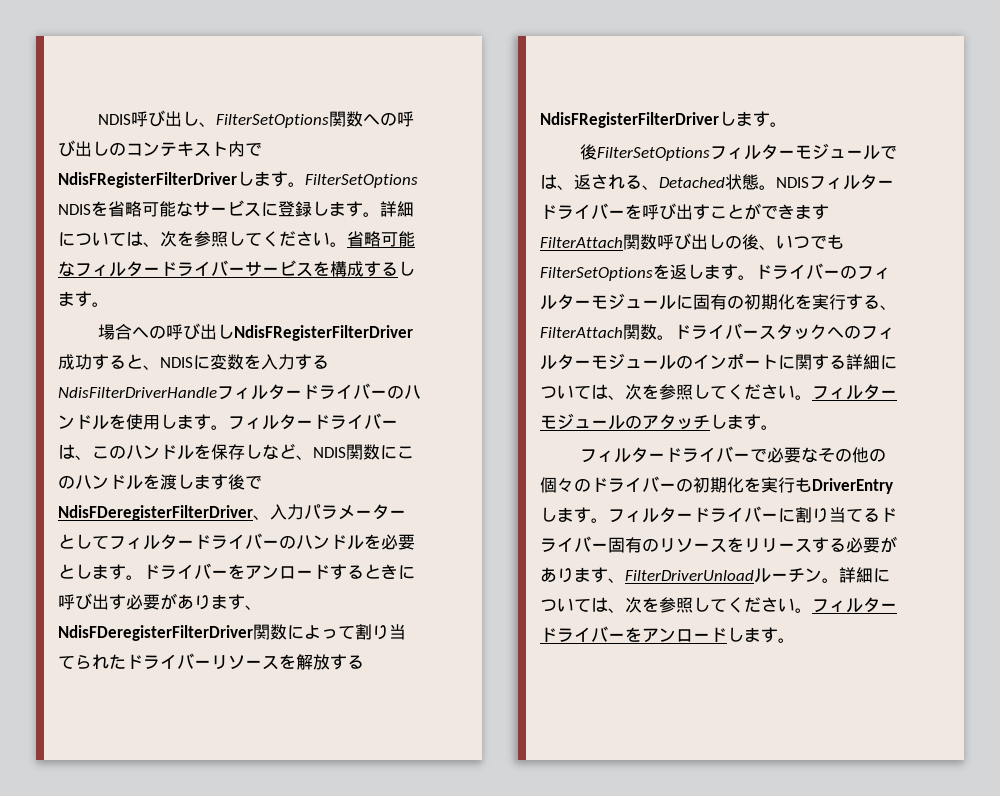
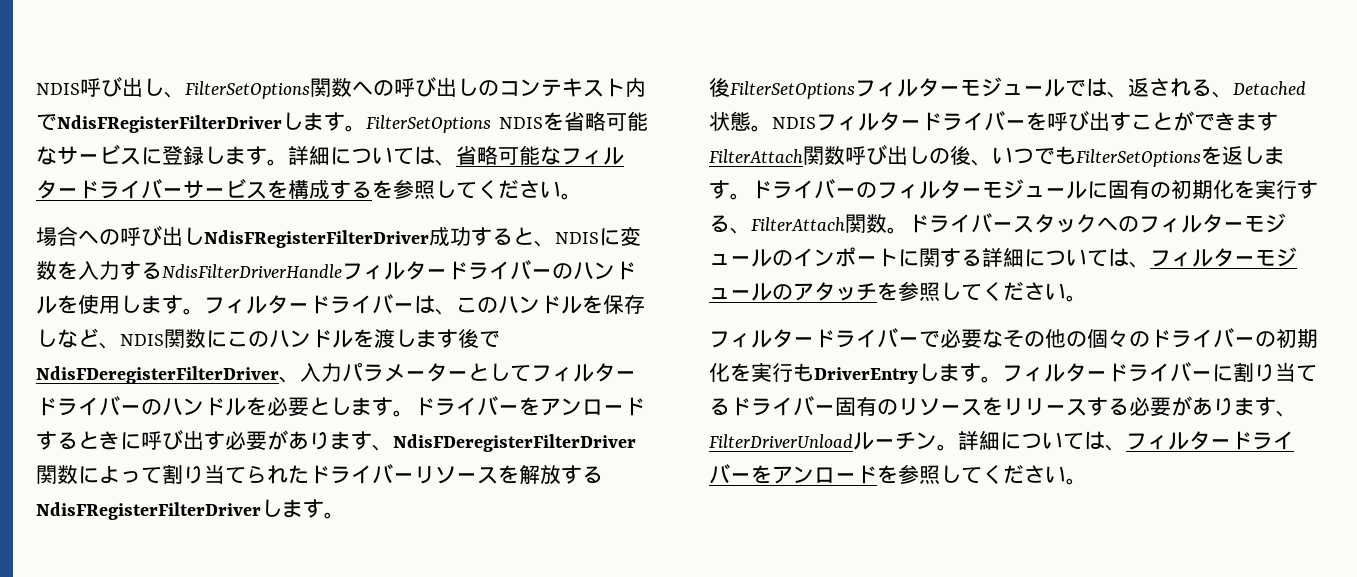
[160,231,347,247] 次を参照してください。 -> (456, 162) none
[398,261,415,276] [58,291,92,307] します -> [372,179,561,199] を参照してください
[625,384,812,400] 次を参照してください。 -> (1150, 264) none
[710,414,761,430] します -> [877,281,1066,301] を参照してください
[625,597,812,613] 次を参照してください。 -> (1126, 447) none
[727,627,778,643] します -> [877,464,1066,484] を参照してください

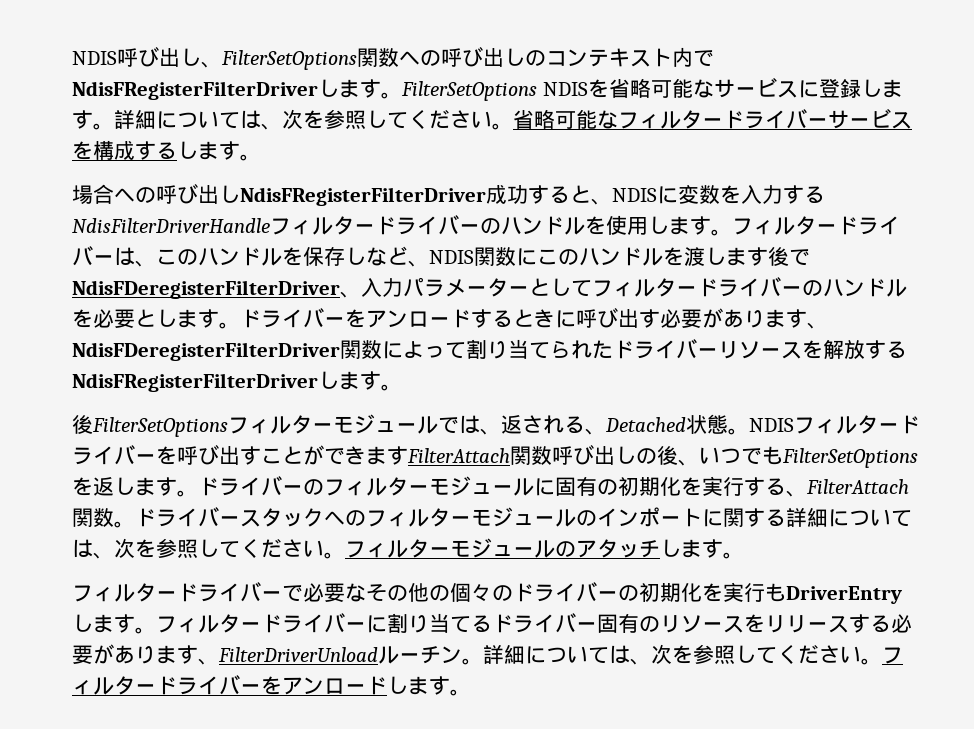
(456, 162) none -> [282,109,513,130] 次を参照してください。
[372,179,561,199] を参照してください -> [177,141,240,160] します
(1150, 264) none -> [114,538,345,559] 次を参照してください。
[877,281,1066,301] を参照してください -> [660,539,723,558] します
(1126, 447) none -> [651,644,882,665] 次を参照してください。
[877,464,1066,484] を参照してください -> [387,676,450,695] します

